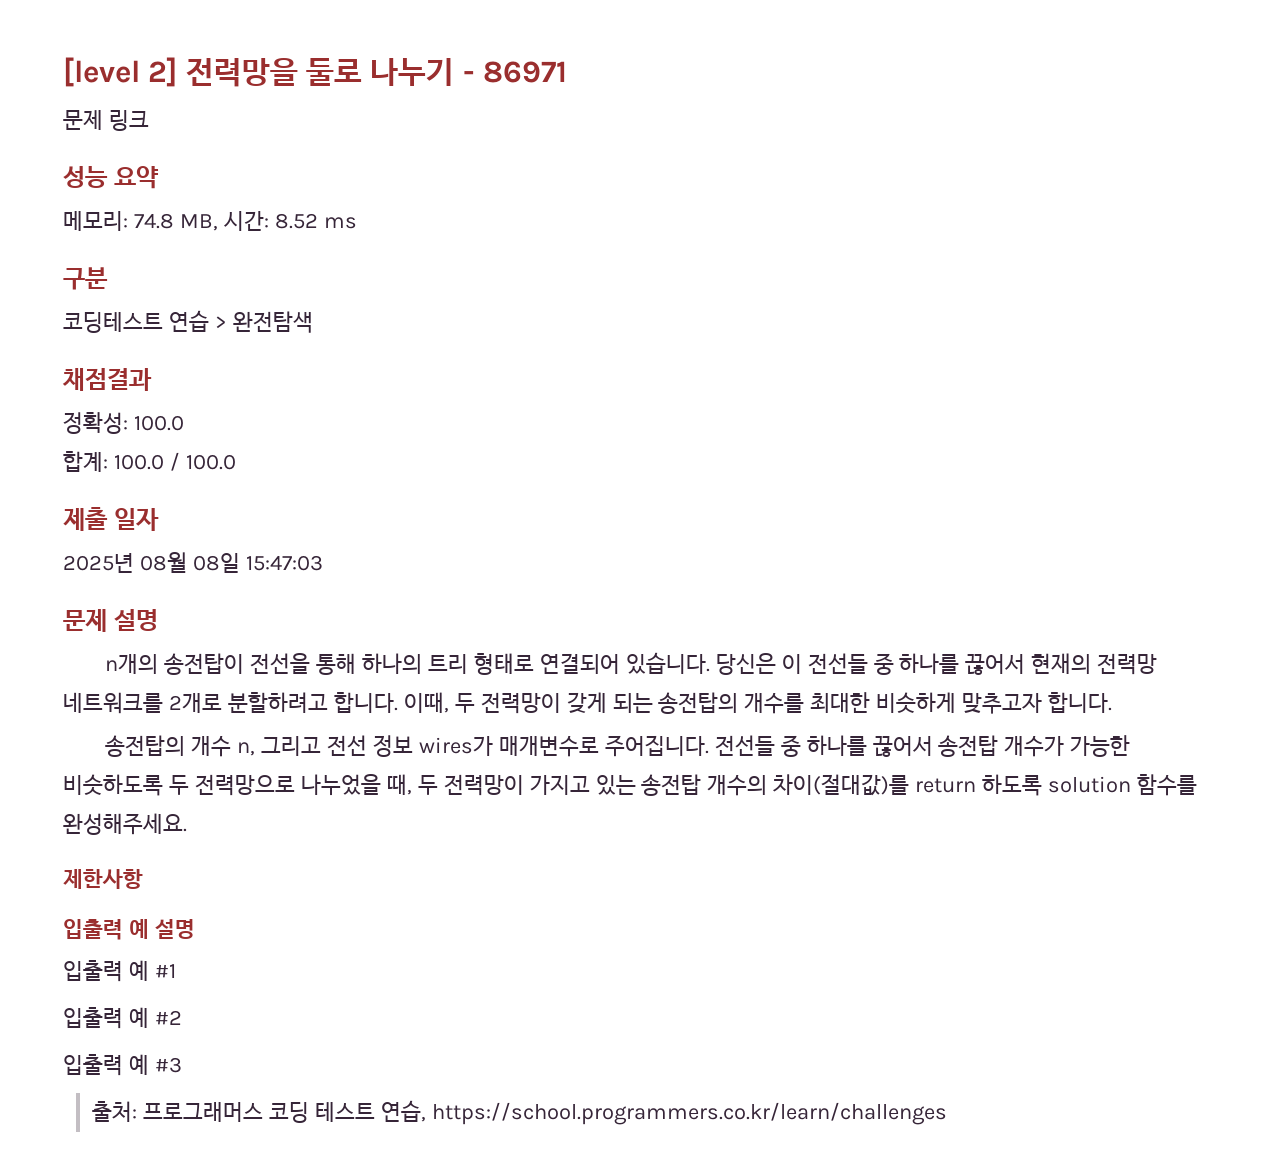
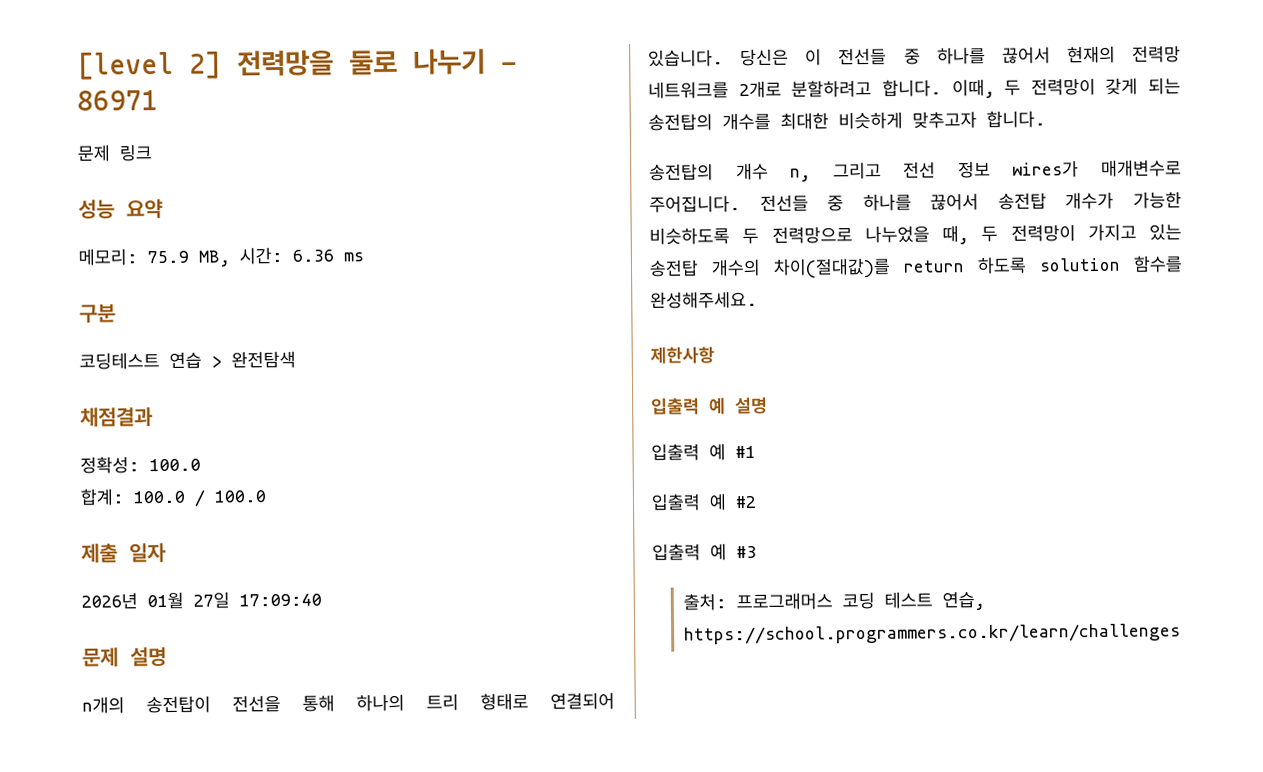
[133,213,174,229] 74.8 -> [147,250,189,264] 75.9
[274,213,318,229] 8.52 -> [292,249,334,262] 6.36
[63,552,323,573] 2025년 08월 08일 15:47:03 -> [81,591,322,610] 2026년 01월 27일 17:09:40

